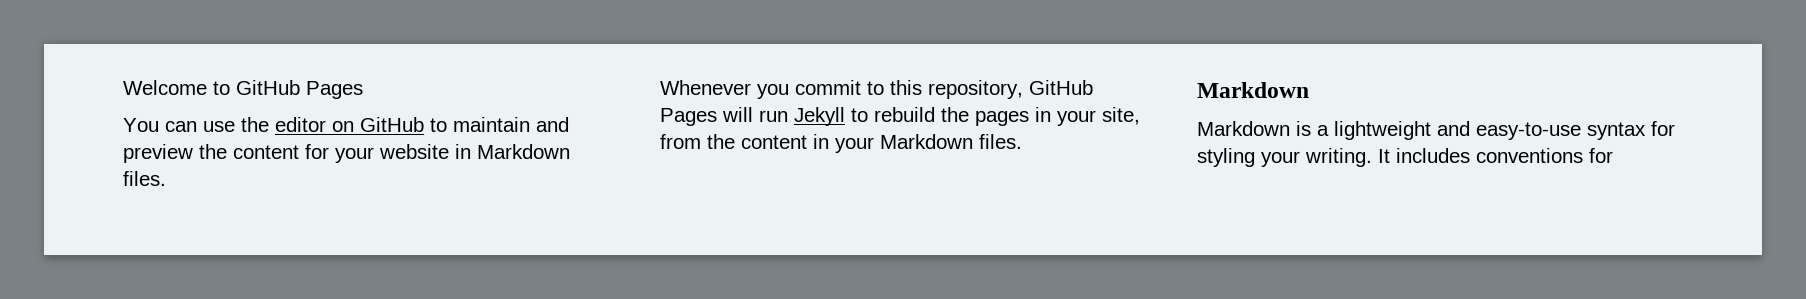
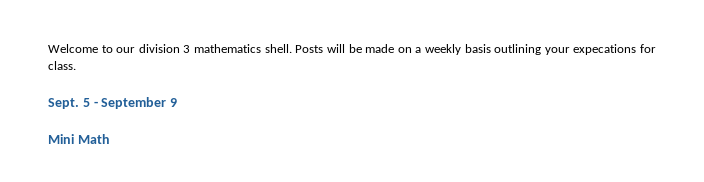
[236,80,363,99] [123,117,569,132] [123,144,570,163] [123,171,166,186] [660,80,1093,99] [660,107,1140,126] [660,134,1022,153] [1197,82,1309,98] [1197,121,1675,140] [1197,148,1613,167] GitHub Pages // You can use the editor on GitHub to maintain and preview the content for your website in Markdown files. // Whenever you commit to this repository, GitHub Pages will run Jekyll to rebuild the pages in your site, from the content in your Markdown files. // Markdown // Markdown is a lightweight and easy-to-use syntax for styling your writing. It includes conventions for -> [116,44,656,55] [48,61,76,70] [48,97,178,109] [48,134,110,144] our division 3 mathematics shell. Posts will be made on a weekly basis outlining your expecations for class. // Sept. 5 - September 9 // Mini Math

